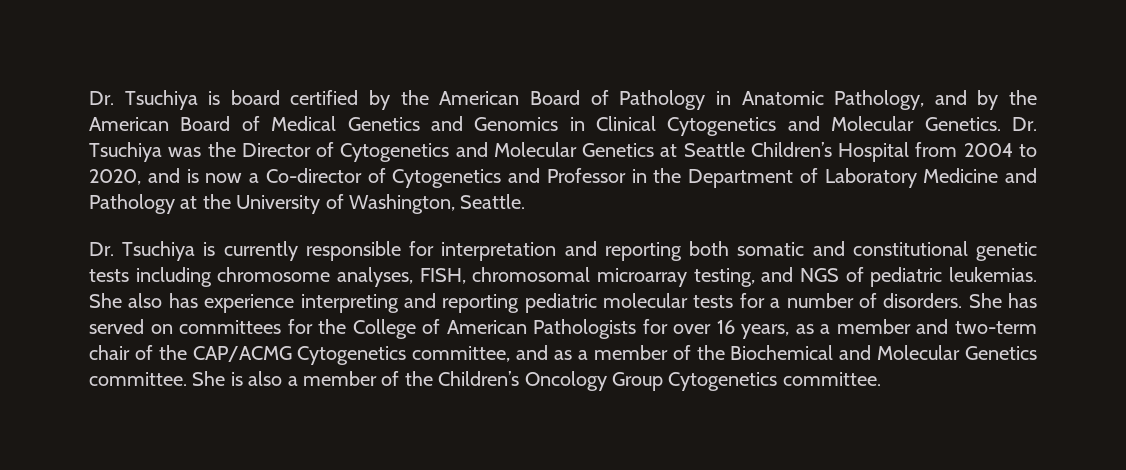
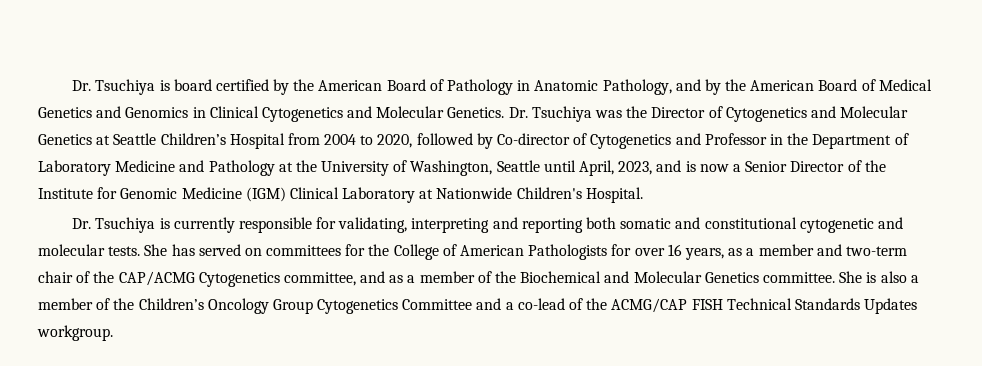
[147,168,259,183] and is now a -> [416,133,493,149] followed by
[460,194,526,209] Seattle. -> [496,160,886,176] [38,187,643,203] Seattle until April, 2023, and is now a Senior Director of the Institute for Genomic Medicine (IGM) Clinical Laboratory at Nationwide Children's Hospital.
[441,242,557,261] interpretation -> [338,217,490,233] validating, interpreting
[976,242,1037,261] [89,267,1037,287] [89,293,963,313] genetic tests including chromosome analyses, FISH, chromosomal microarray testing, and NGS of pediatric leukemias. She also has experience interpreting and reporting pediatric molecular tests for a number of disorders. -> [799,217,903,233] [38,244,141,256] cytogenetic and molecular tests.
[782,372,881,386] committee. -> [402,298,918,314] [37,325,113,341] Committee and a co-lead of the ACMG/CAP FISH Technical Standards Updates workgroup.

